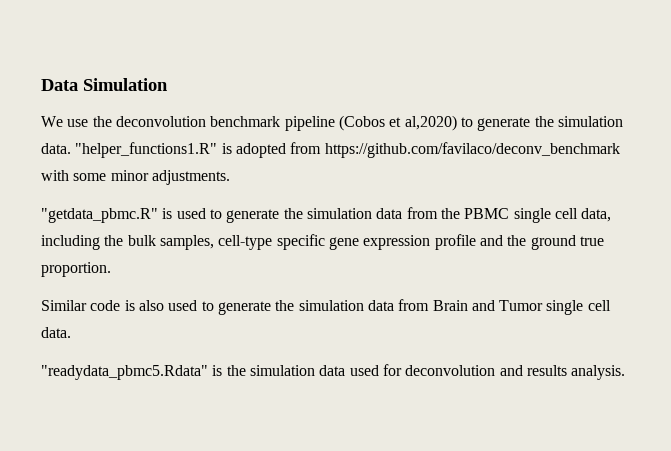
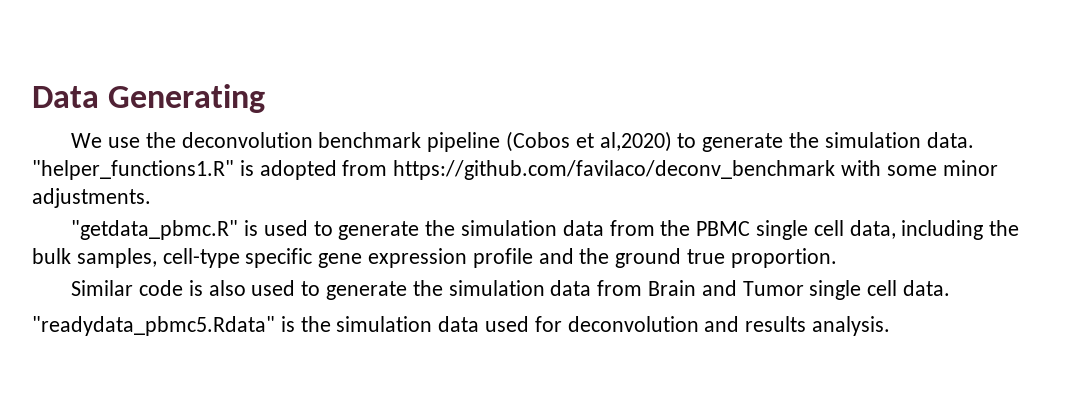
[83,78,168,91] Simulation -> [108,84,266,113] Generating

